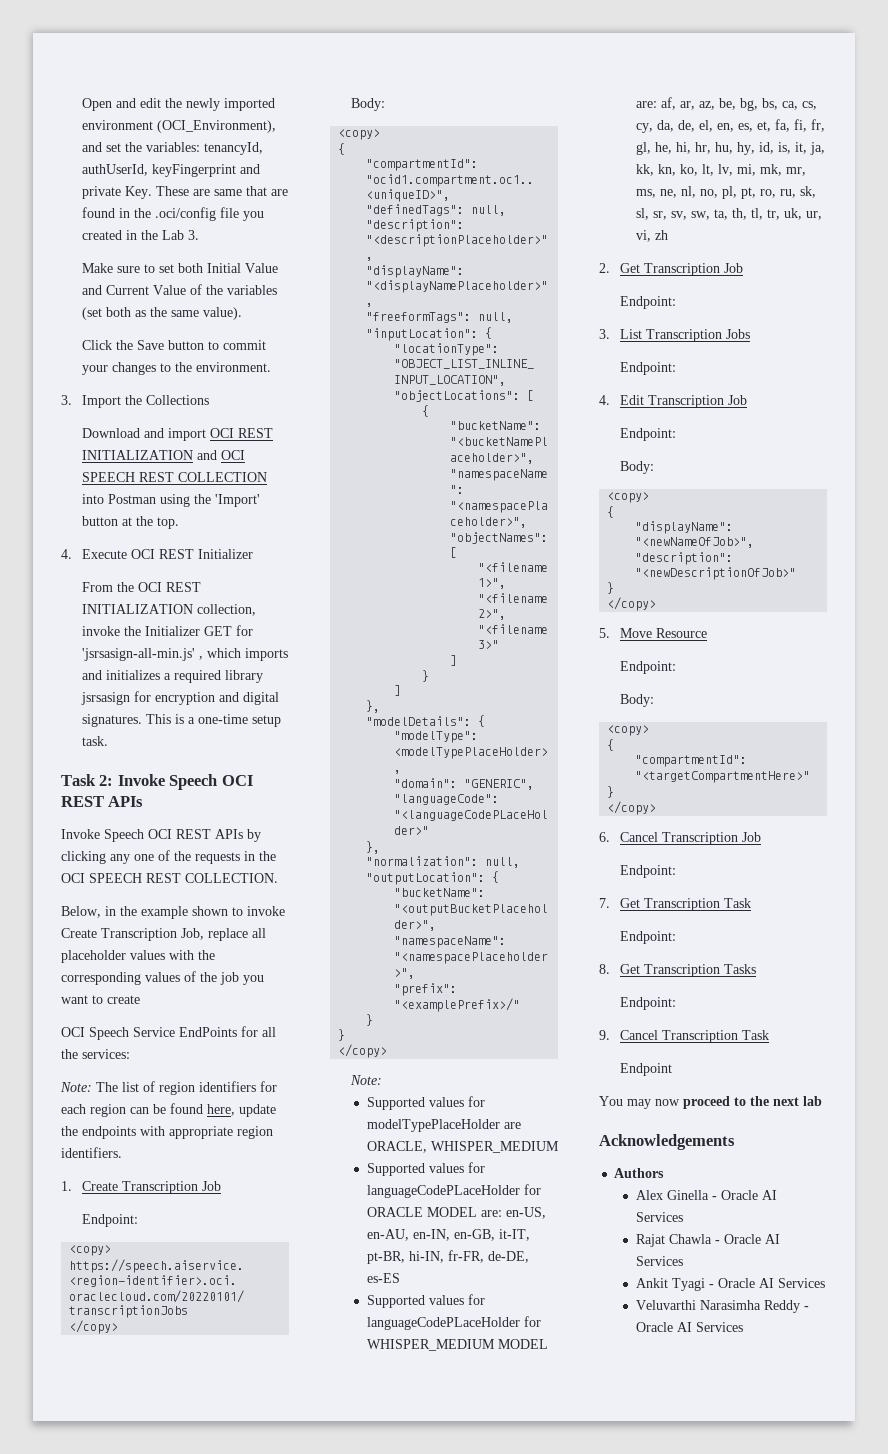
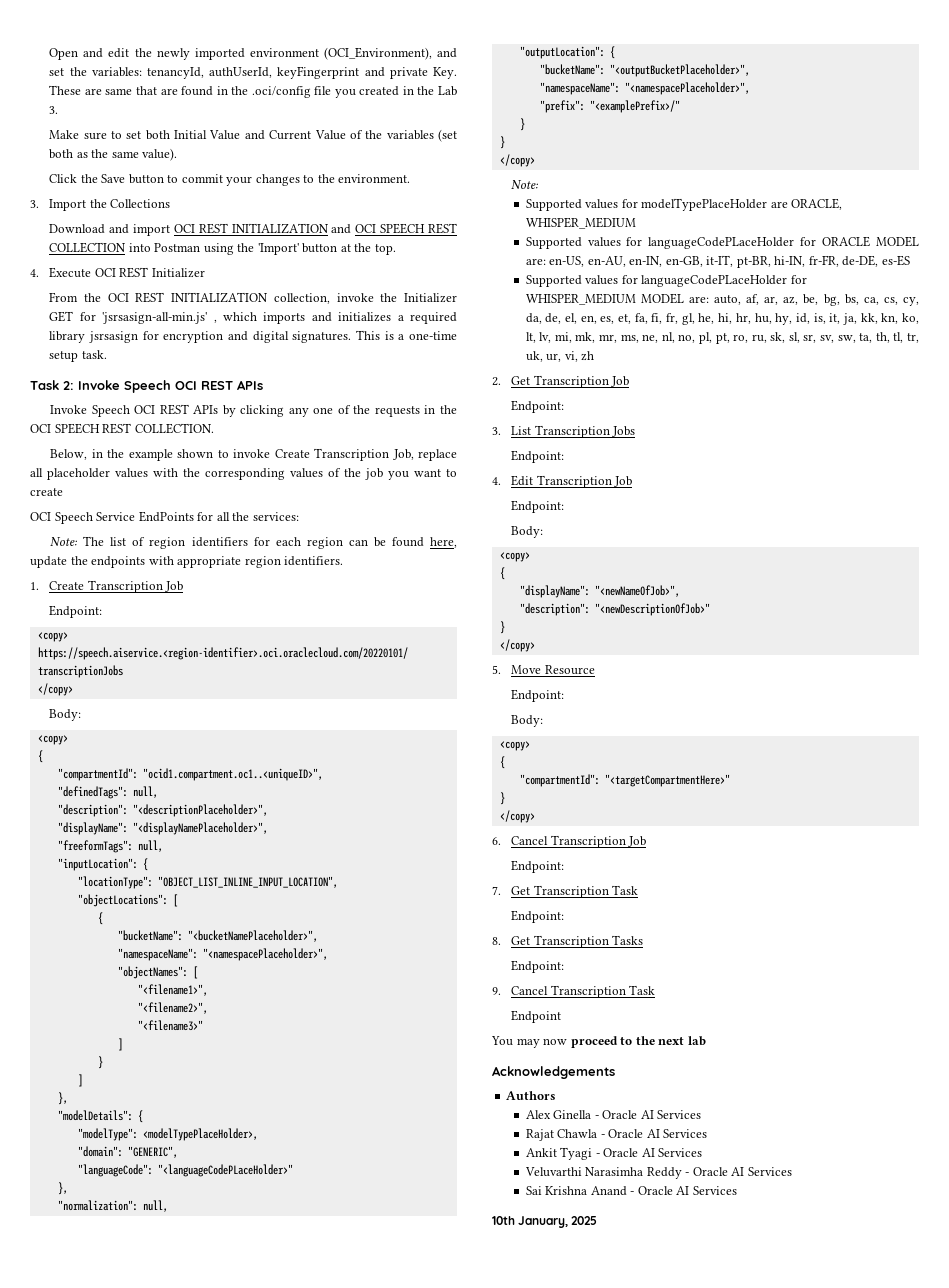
(657, 104) none -> [713,295,741,305] auto,
(743, 1327) none -> [525,1186,737,1196] [492,1216,598,1228] // Sai Krishna Anand - Oracle AI Services // 10th January, 2025

